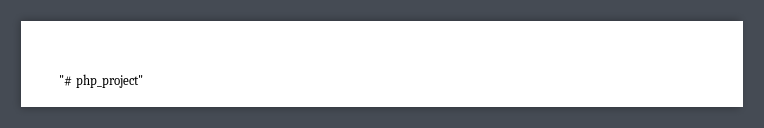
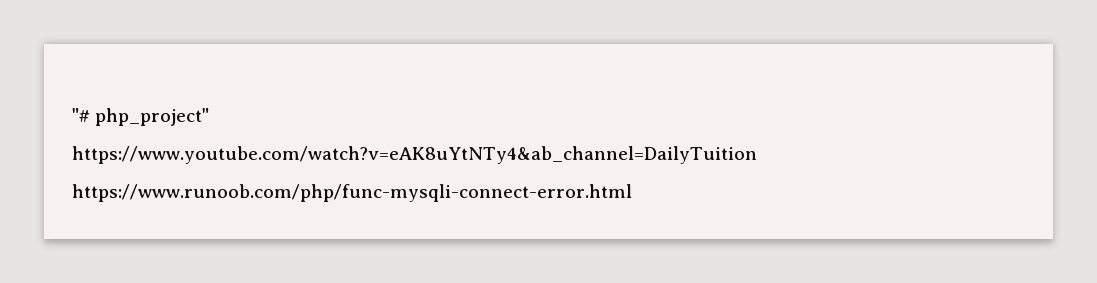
(143, 81) none -> [72,146,757,164] [72,184,632,202] // https://www.youtube.com/watch?v=eAK8uYtNTy4&ab_channel=DailyTuition // https://www.runoob.com/php/func-mysqli-connect-error.html

